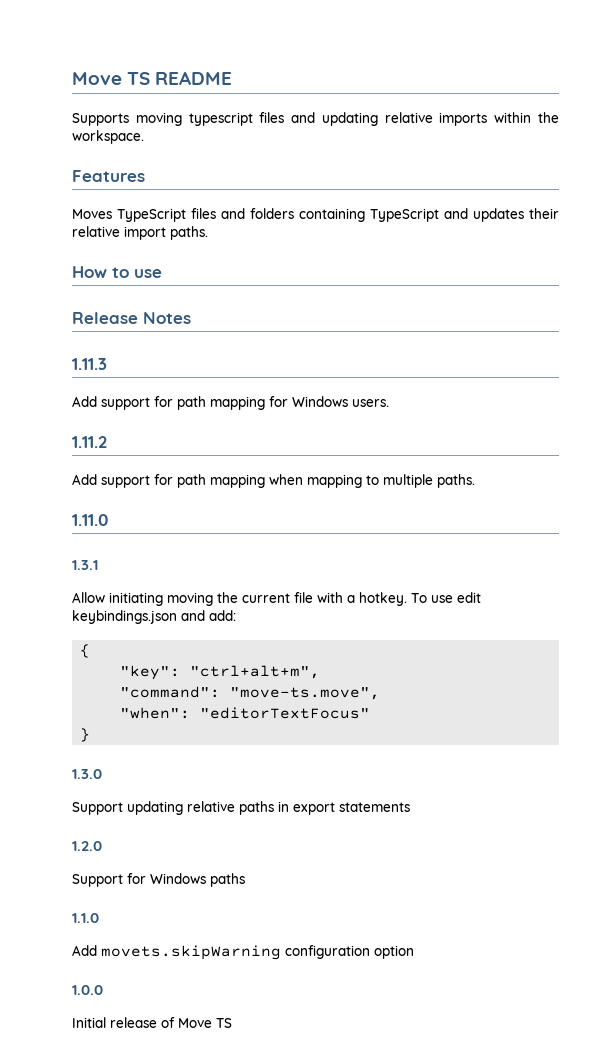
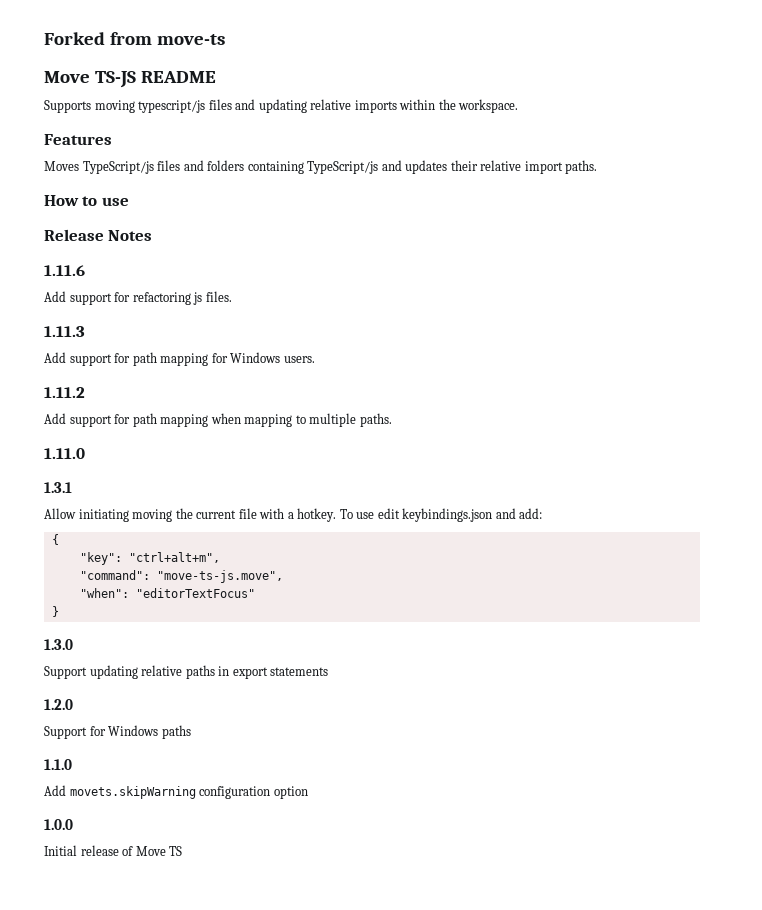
[72,72,151,85] Move TS -> [44,32,225,45] [44,71,136,88] Forked from move-ts // Move TS-JS
[188,112,253,126] typescript -> [138,100,206,113] typescript/js
[117,208,186,222] TypeScript -> [82,161,154,174] TypeScript/js
[370,208,439,222] TypeScript -> [307,161,379,174] TypeScript/js
(191, 318) none -> [44,265,85,276] [44,291,232,305] // 1.11.6 // Add support for refactoring js files.
[230,687,381,700] "move-ts.move", -> [156,570,283,583] "move-ts-js.move",

